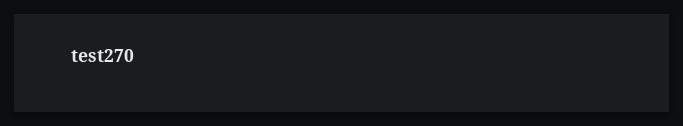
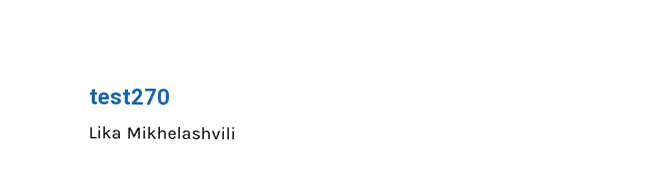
(134, 55) none -> [88,125,236,141] // Lika Mikhelashvili

